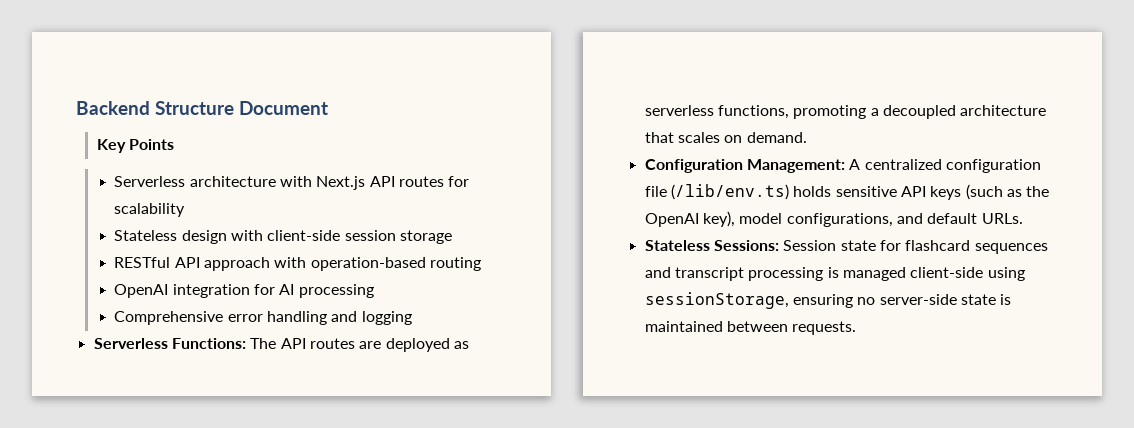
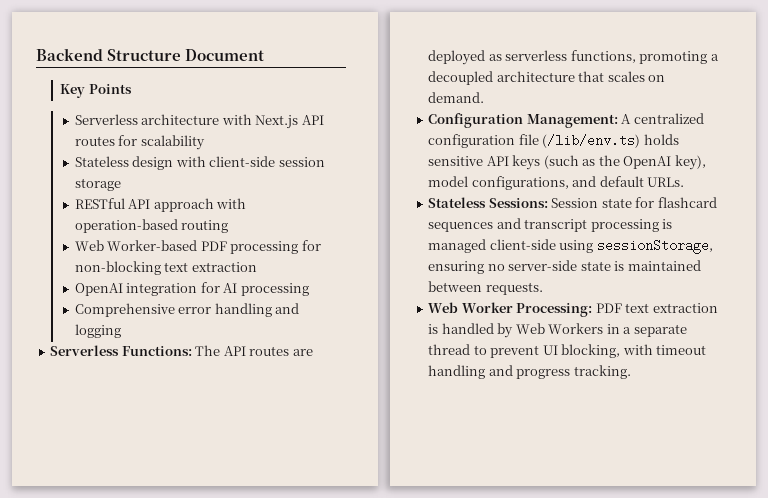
(481, 264) none -> [74,240,321,254] [74,261,257,275] // Web Worker-based PDF processing for non-blocking text extraction
(857, 328) none -> [428,302,718,317] [428,323,687,338] [428,344,707,358] [428,365,631,379] // Web Worker Processing: PDF text extraction is handled by Web Workers in a separate thread to prevent UI blocking, with timeout handling and progress tracking.

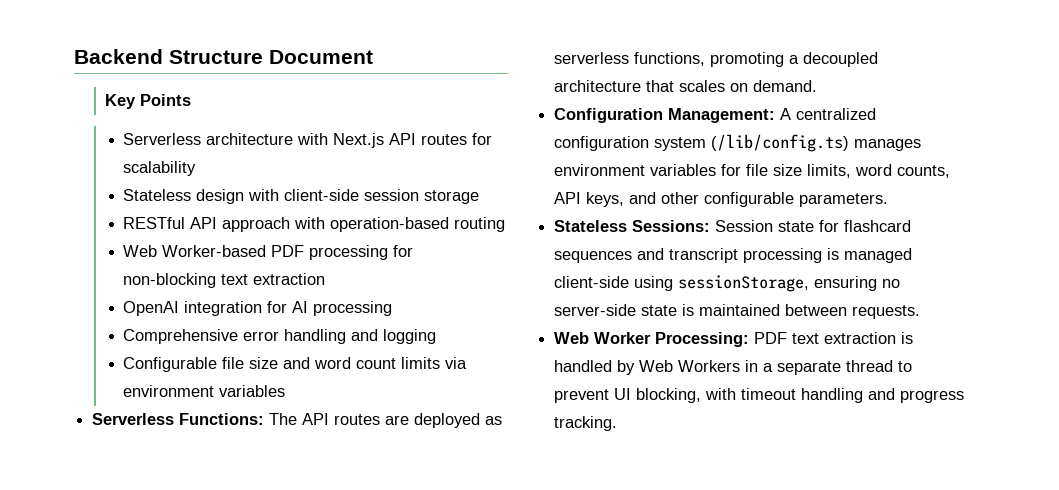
(121, 331) none -> [123,357,468,372] [123,385,286,397] // Configurable file size and word count limits via environment variables
[518,134,679,148] [428,155,706,170] [428,176,685,190] file (/lib/env.ts) holds sensitive API keys (such as the OpenAI key), model configurations, and default URLs. -> [654,134,922,152] [554,164,951,178] [554,192,889,207] system (/lib/config.ts) manages environment variables for file size limits, word counts, API keys, and other configurable parameters.

